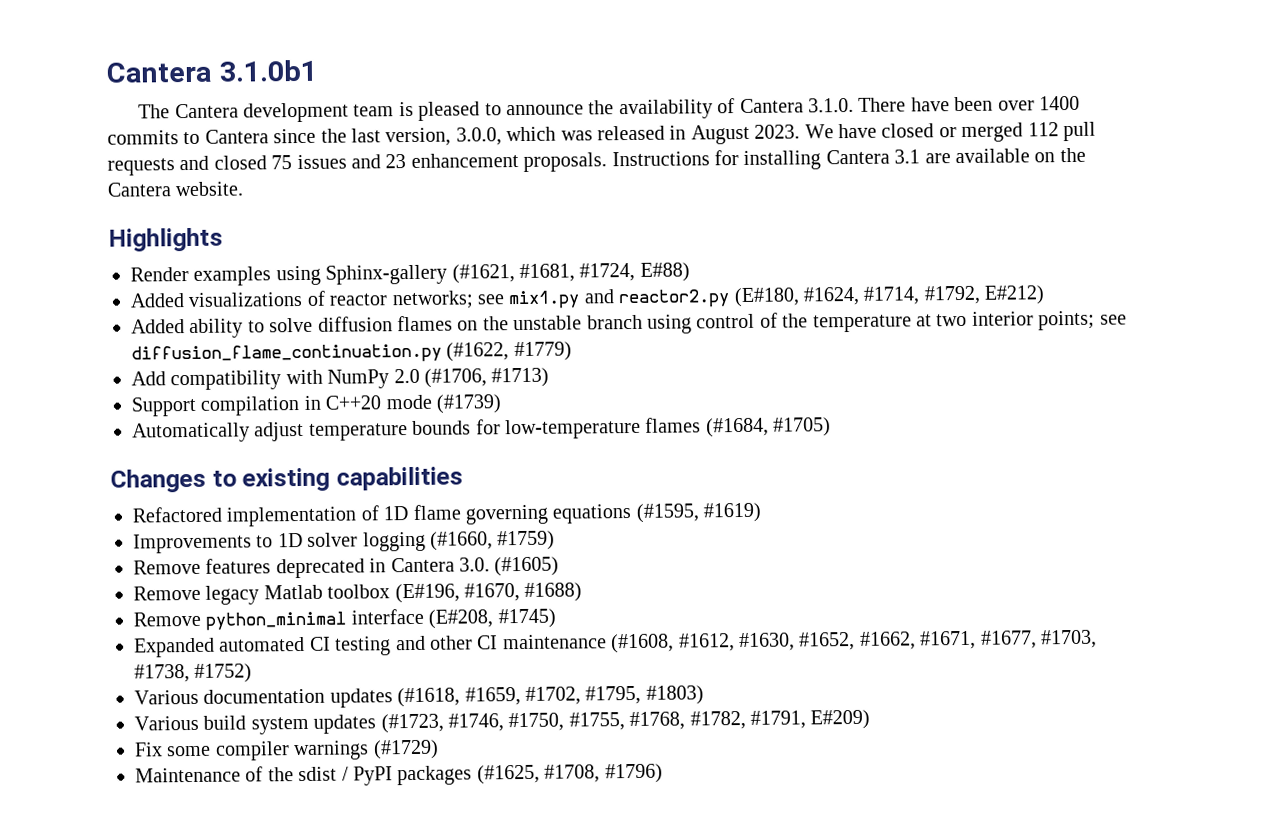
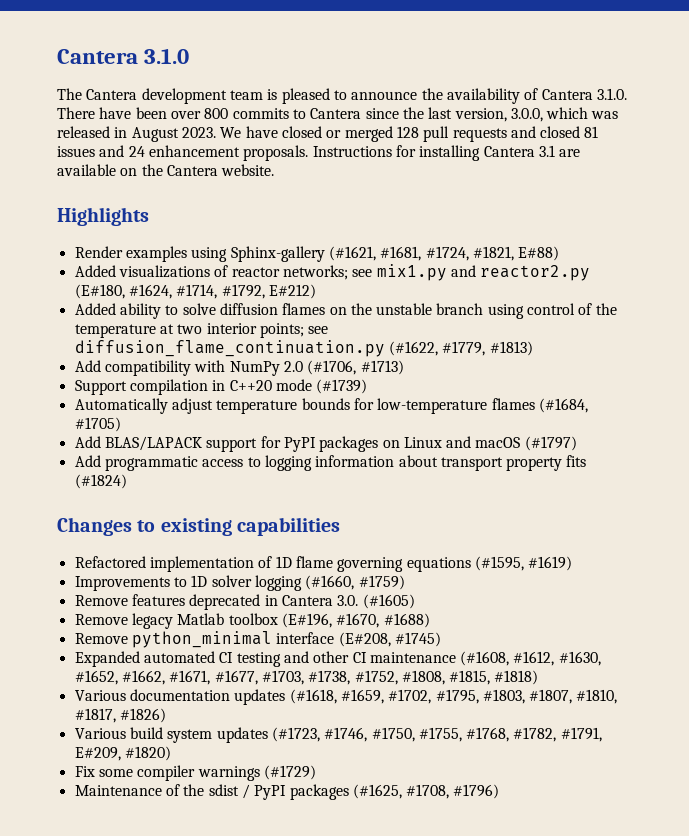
[106,59,317,83] Cantera 3.1.0b1 -> [57,48,190,64] Cantera 3.1.0
[1038,95,1080,111] 1400 -> [204,108,229,119] 800
[1027,122,1059,137] 112 -> [396,126,419,138] 128
[271,155,293,170] 75 -> [584,126,599,138] 81
[385,154,407,169] 23 -> [128,146,145,157] 24
(636, 272) none -> [472,246,514,261] #1821,
[513,341,572,362] #1779) -> [442,341,533,356] #1779, #1813)
(832, 427) none -> [74,436,577,452] [74,455,587,471] [74,474,127,489] // Add BLAS/LAPACK support for PyPI packages on Linux and macOS (#1797) // Add programmatic access to logging information about transport property fits (#1824)
[194,663,253,683] #1752) -> [354,670,539,685] #1752, #1808, #1815, #1818)
[645,685,704,705] #1803) -> [482,689,618,704] [74,708,166,723] #1803, #1807, #1810, #1817, #1826)
[810,709,871,730] E#209) -> [74,746,171,761] E#209, #1820)

